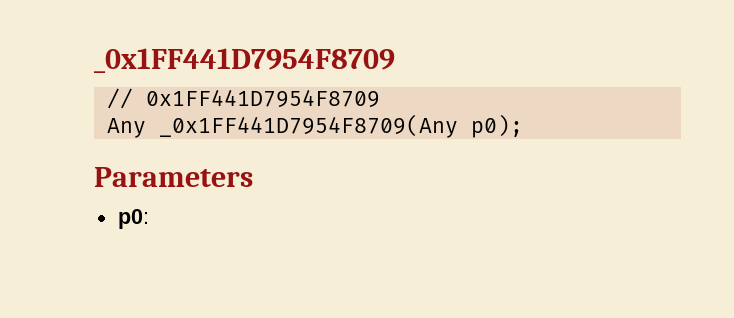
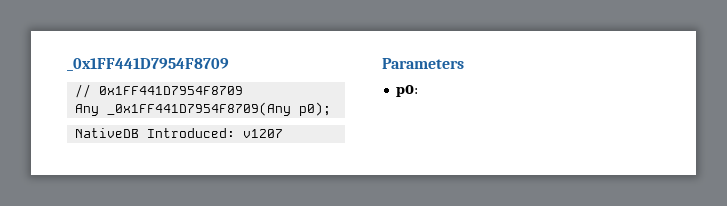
(523, 126) none -> [74,128,283,138] // NativeDB Introduced: v1207

